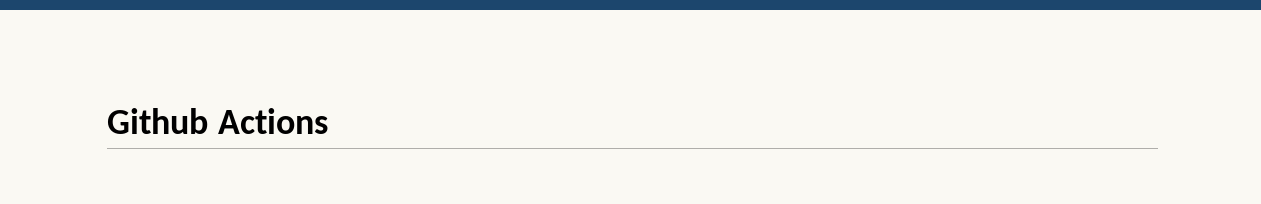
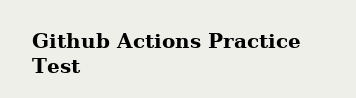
(328, 121) none -> [208,33,301,48] [32,58,81,73] Practice Test

